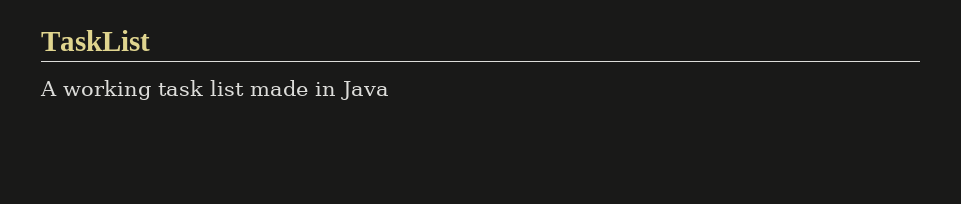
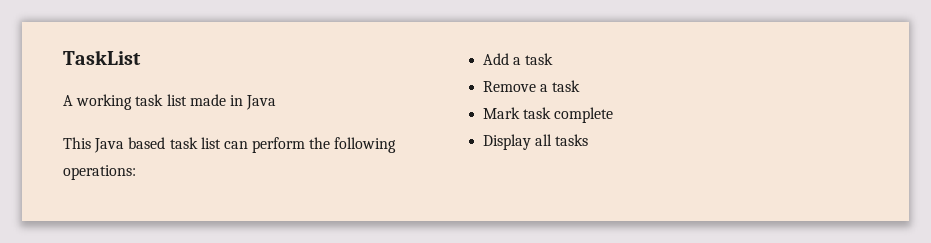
(389, 90) none -> [63,137,397,153] [63,165,136,180] [483,53,554,65] [483,80,581,92] [483,107,614,123] [483,134,589,150] // This Java based task list can perform the following operations: // Add a task // Remove a task // Mark task complete // Display all tasks

